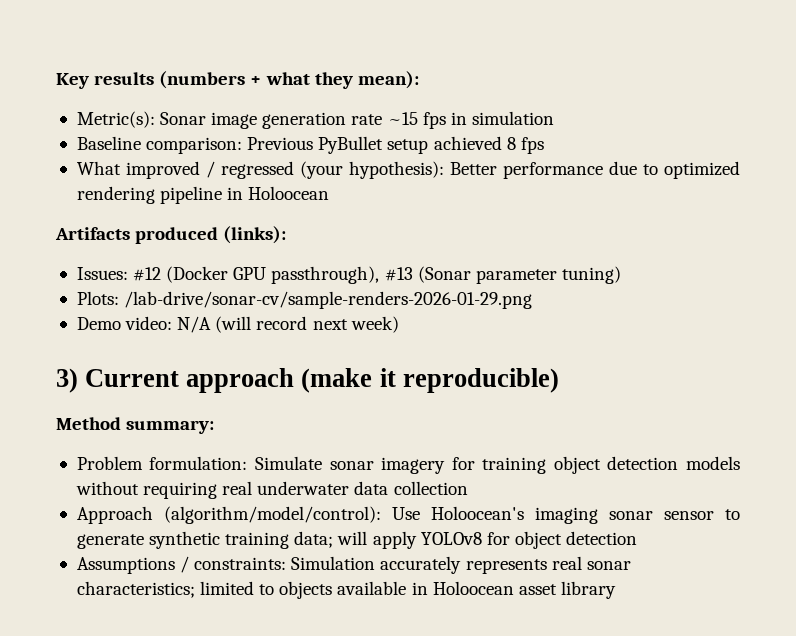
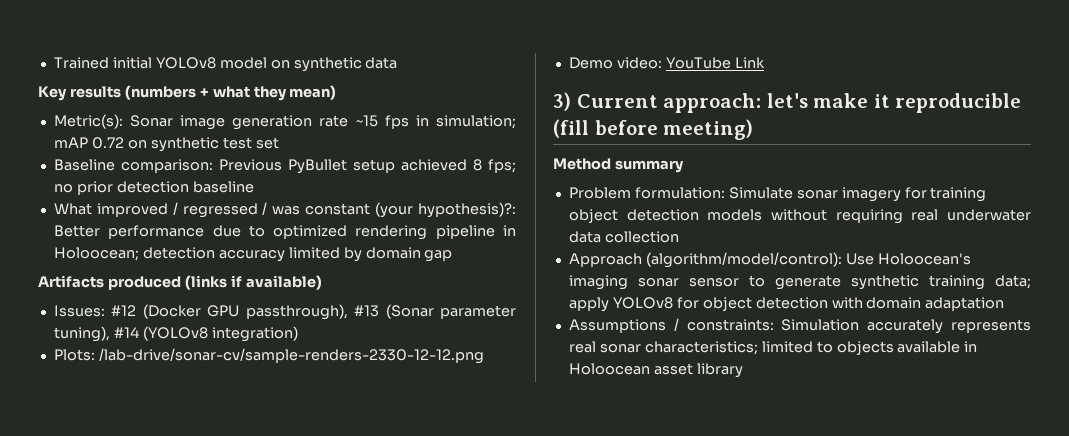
(56, 81) none -> [53,57,398,72] Trained initial YOLOv8 model on synthetic data //
[357,71,419,89] mean): -> [289,85,337,100] mean)
[471,111,554,125] simulation -> [436,115,517,129] [53,137,279,152] simulation; mAP 0.72 on synthetic test set
[520,137,544,154] fps -> [488,159,516,173] [53,181,254,195] fps; no prior detection baseline
[299,161,444,179] (your hypothesis): -> [262,202,516,218] / was constant (your hypothesis)?:
[248,186,330,200] Holoocean -> [53,247,453,262] Holoocean; detection accuracy limited by domain gap
[223,226,287,244] (links): -> [184,275,322,290] (links if available)
[561,266,621,284] tuning) -> [53,326,298,342] tuning), #14 (YOLOv8 integration)
[124,291,533,309] /lab-drive/sonar-cv/sample-renders-2026-01-29.png -> [98,348,484,364] /lab-drive/sonar-cv/sample-renders-2330-12-12.png
[177,316,399,333] [56,368,559,393] N/A (will record next week) // 3) Current approach (make it reproducible) -> [665,57,765,69] [553,92,1022,113] [553,119,754,140] YouTube Link // 3) Current approach: let's make it reproducible (fill before meeting)
[126,420,215,434] summary: -> [614,160,684,173] summary
[337,531,368,545] will -> (1031, 282) none
(638, 538) none -> [831,297,1005,311] with domain adaptation

